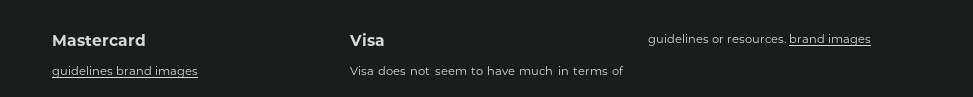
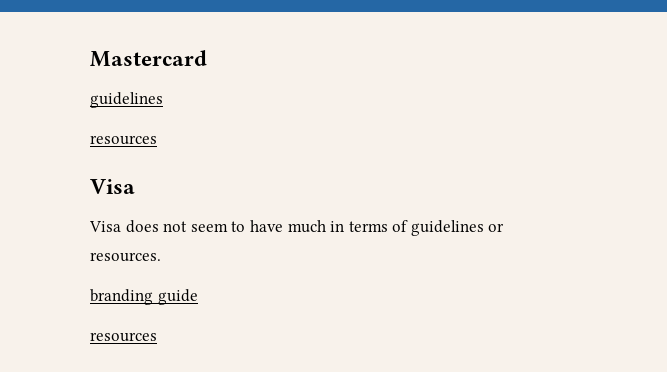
[116,66,199,78] brand images -> [90,135,157,145] // resources
[789,34,872,46] brand images -> [90,289,198,305] [90,332,157,342] // branding guide // resources

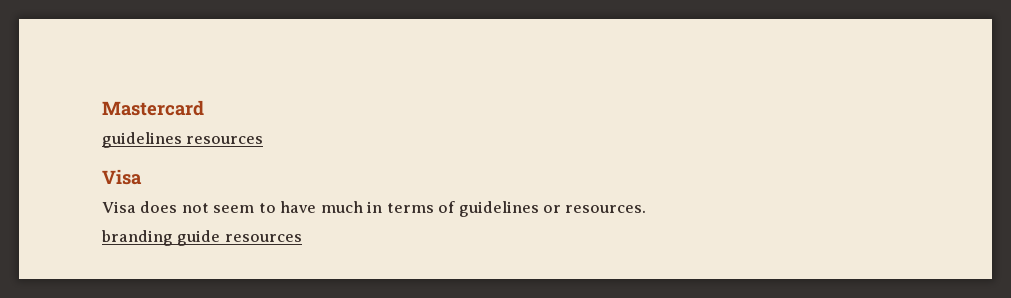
(163, 100) // -> (182, 140) none
(198, 297) // -> (221, 238) none

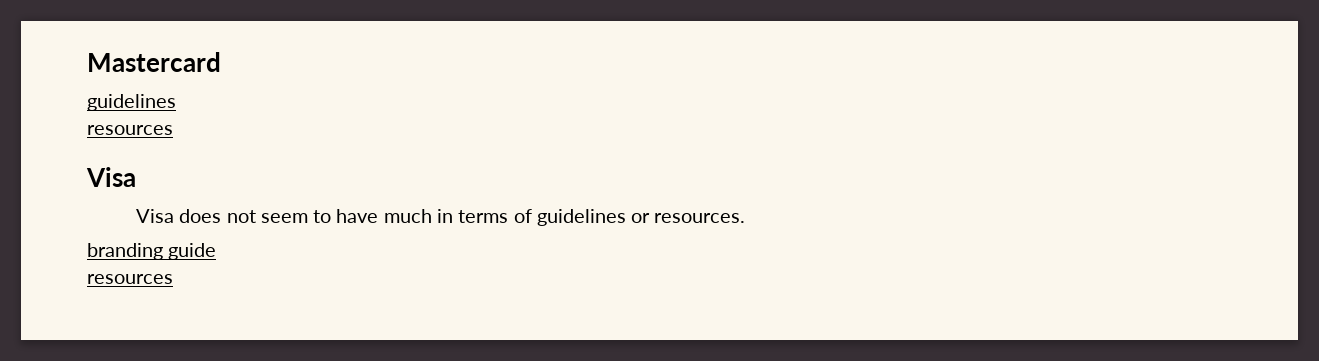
(182, 140) none -> (176, 102) //
(221, 238) none -> (217, 251) //

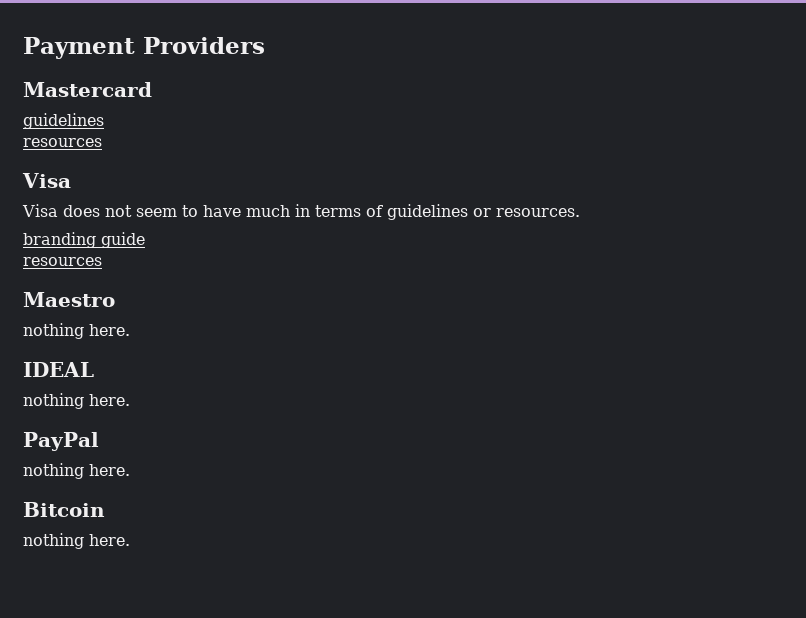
(87, 62) none -> [23,37,265,59] Payment Providers //
(173, 279) none -> [23,292,115,307] [23,323,130,339] [23,362,94,377] [23,393,130,409] [23,432,99,451] [23,463,130,479] [23,502,105,517] [23,533,130,549] // Maestro // nothing here. // IDEAL // nothing here. // PayPal // nothing here. // Bitcoin // nothing here.

